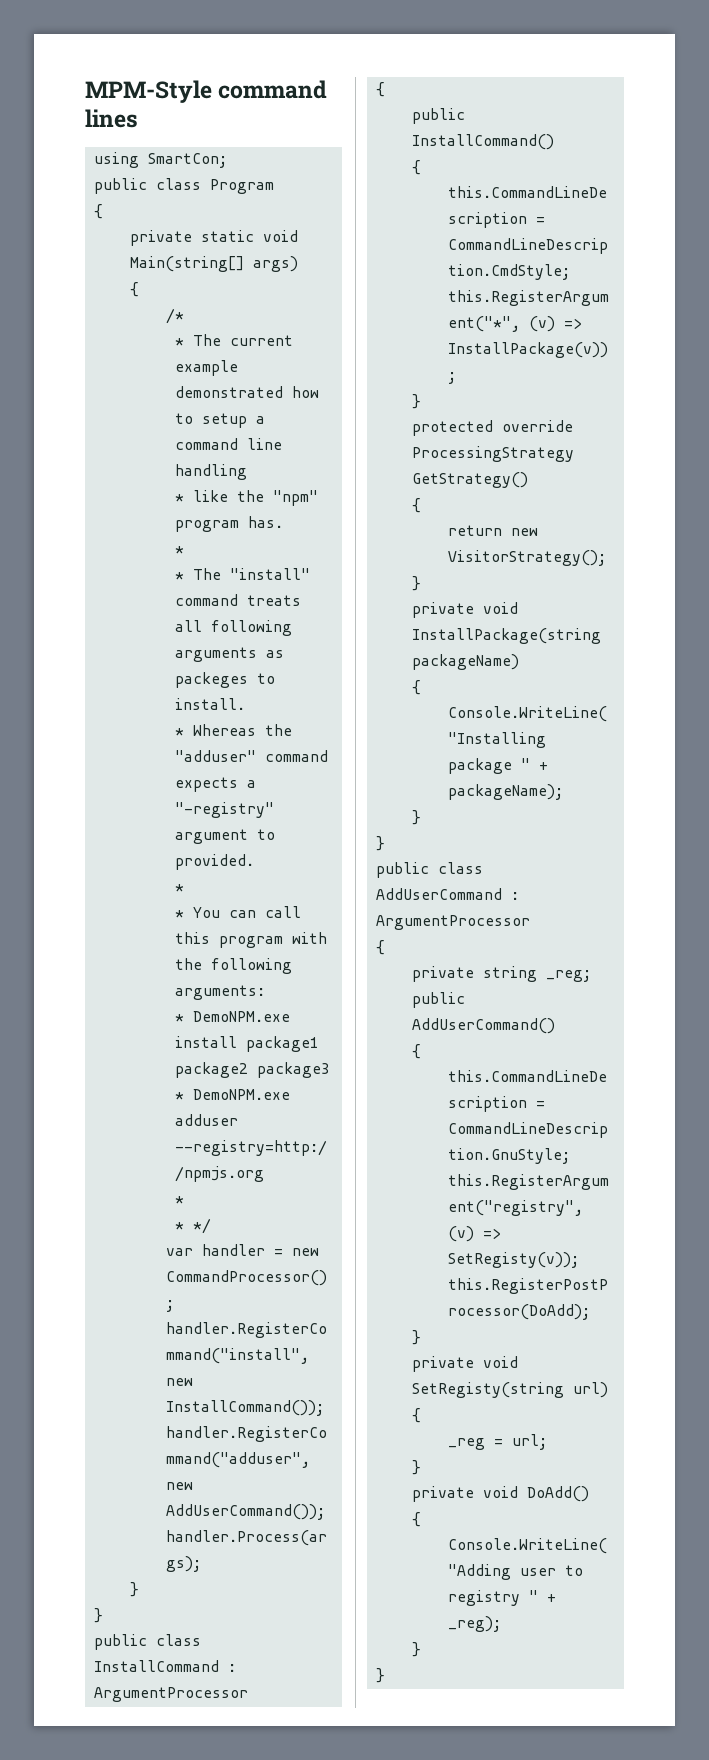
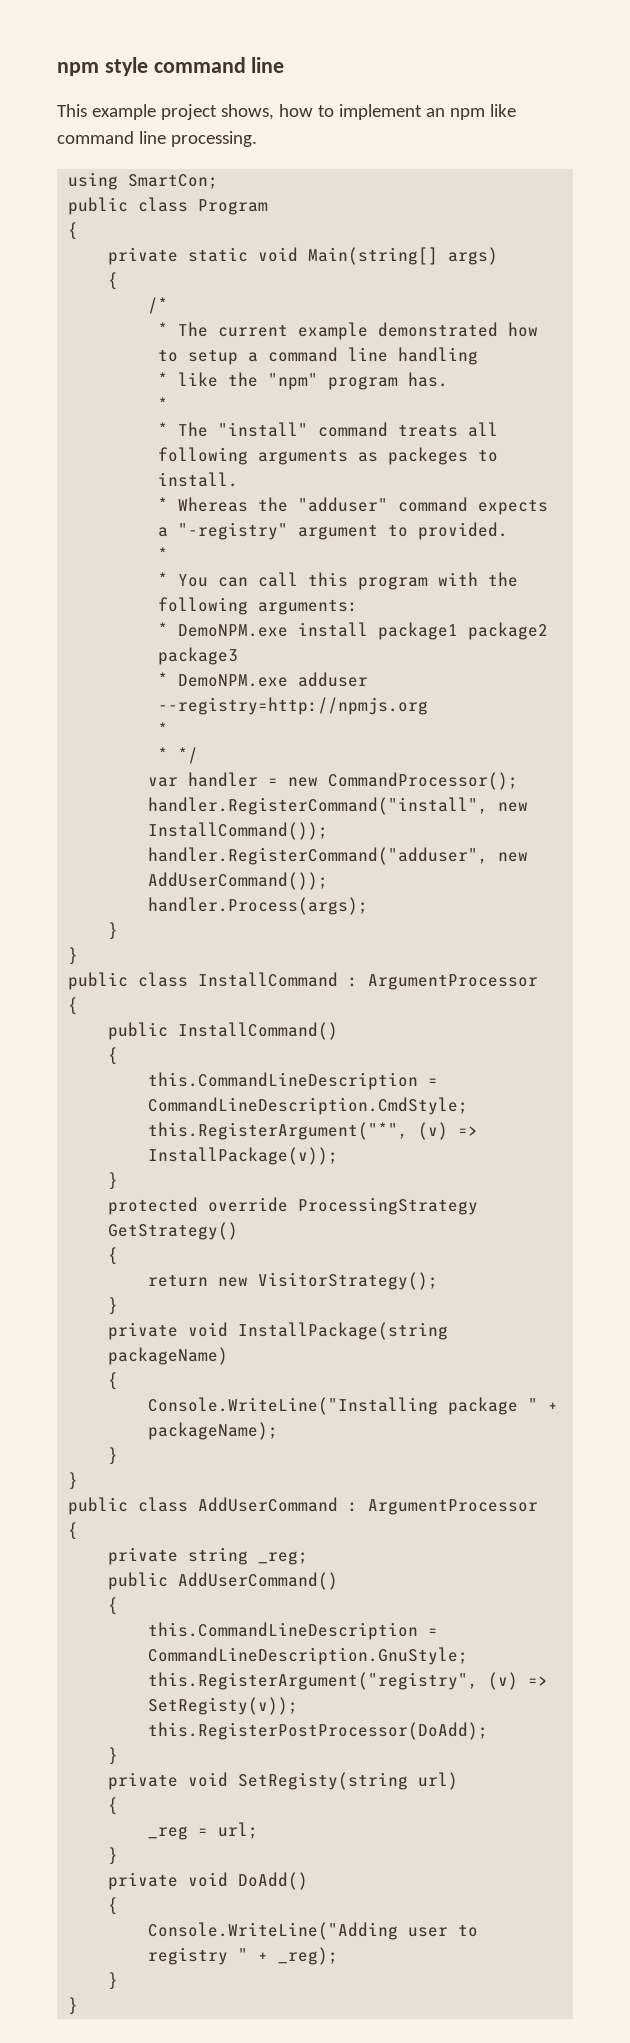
[85,80,328,103] [85,109,138,128] MPM-Style command lines -> [57,57,285,76] [57,104,516,120] [57,131,257,147] npm style command line // This example project shows, how to implement an npm like command line processing.

